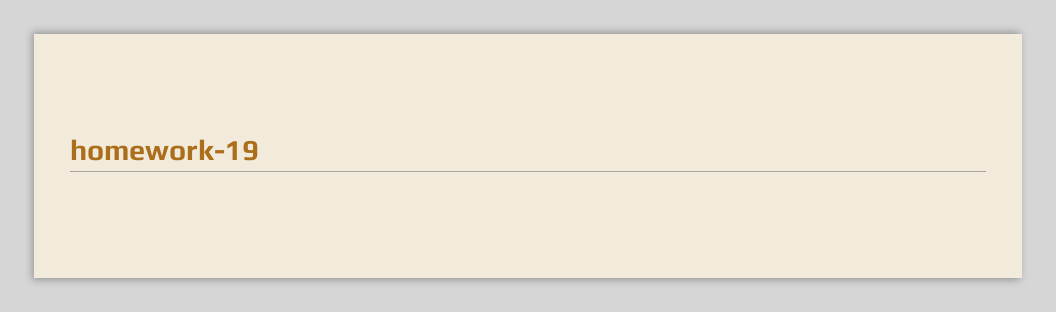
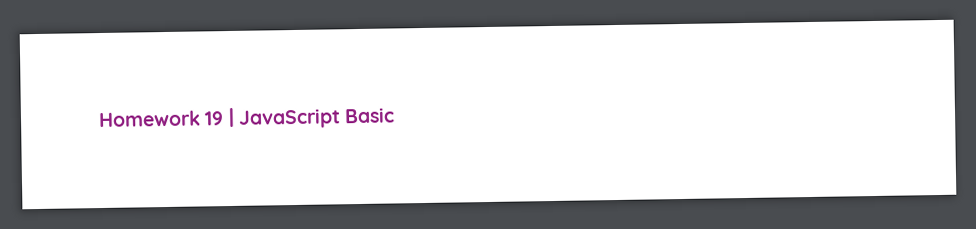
[70,139,259,161] homework-19 -> [98,107,396,129] Homework 19 | JavaScript Basic

